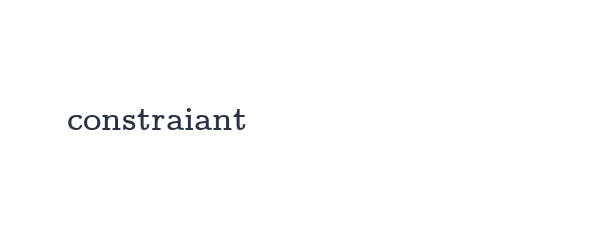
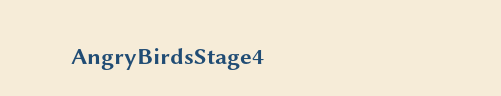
[67,108,247,130] constraiant -> [71,48,264,70] AngryBirdsStage4

